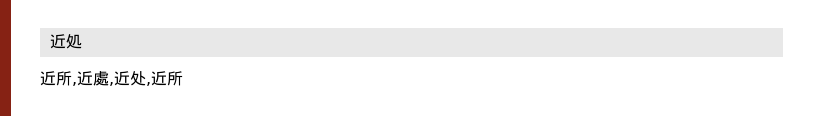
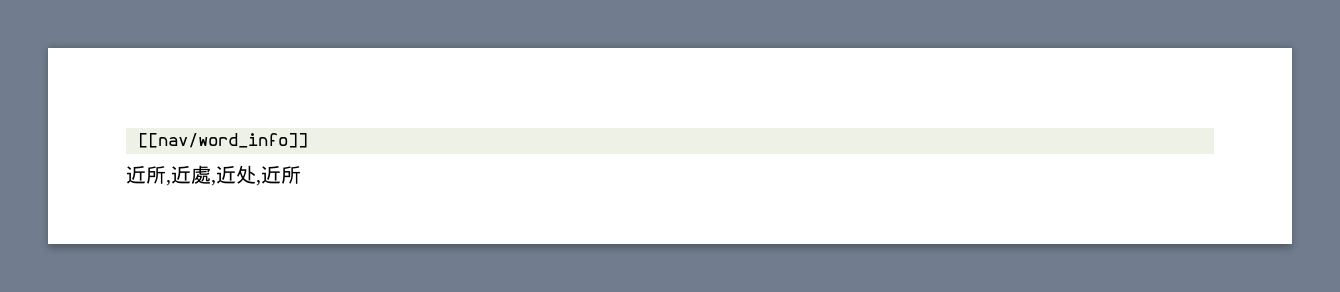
[49,34,82,49] 近処 -> [138,133,308,148] [[nav/word_info]]

